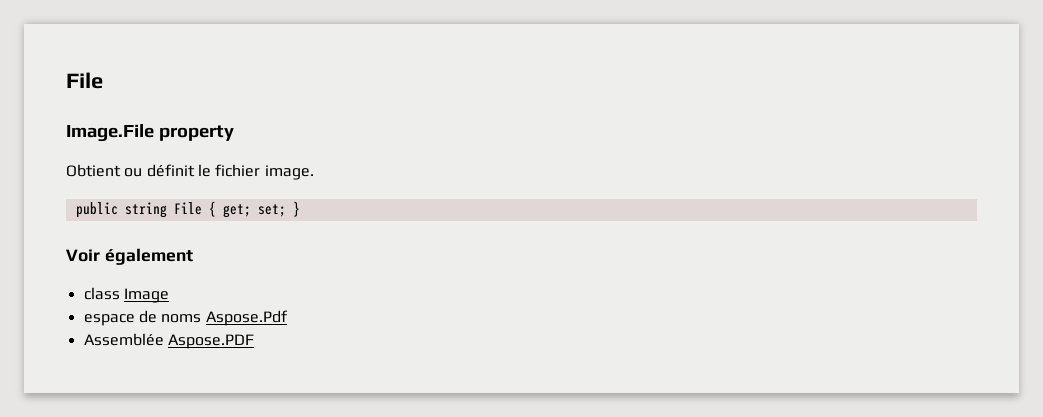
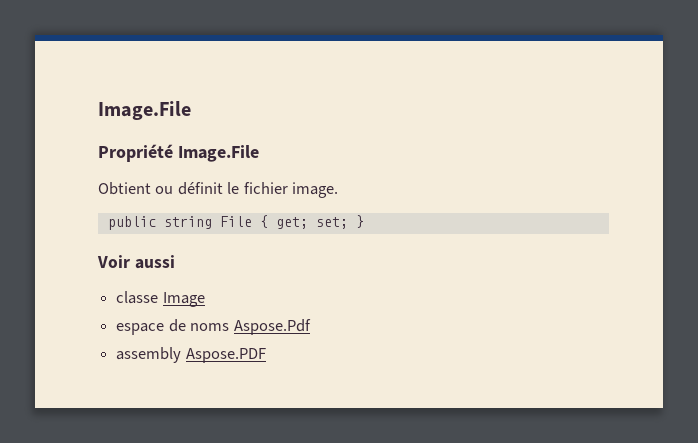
[66,72,103,89] [66,124,234,142] File // Image.File property -> [98,101,191,120] [98,144,259,162] Image.File // Propriété Image.File
[104,248,193,265] [83,287,120,300] également // class -> [134,255,175,269] [116,291,159,304] aussi // classe
[83,333,164,346] Assemblée -> [116,347,182,363] assembly

